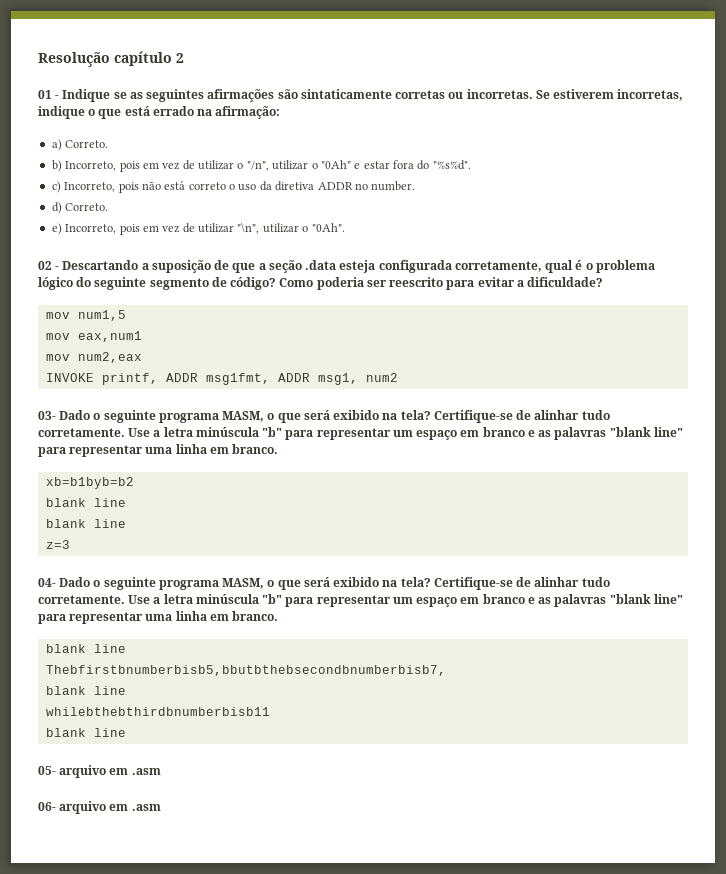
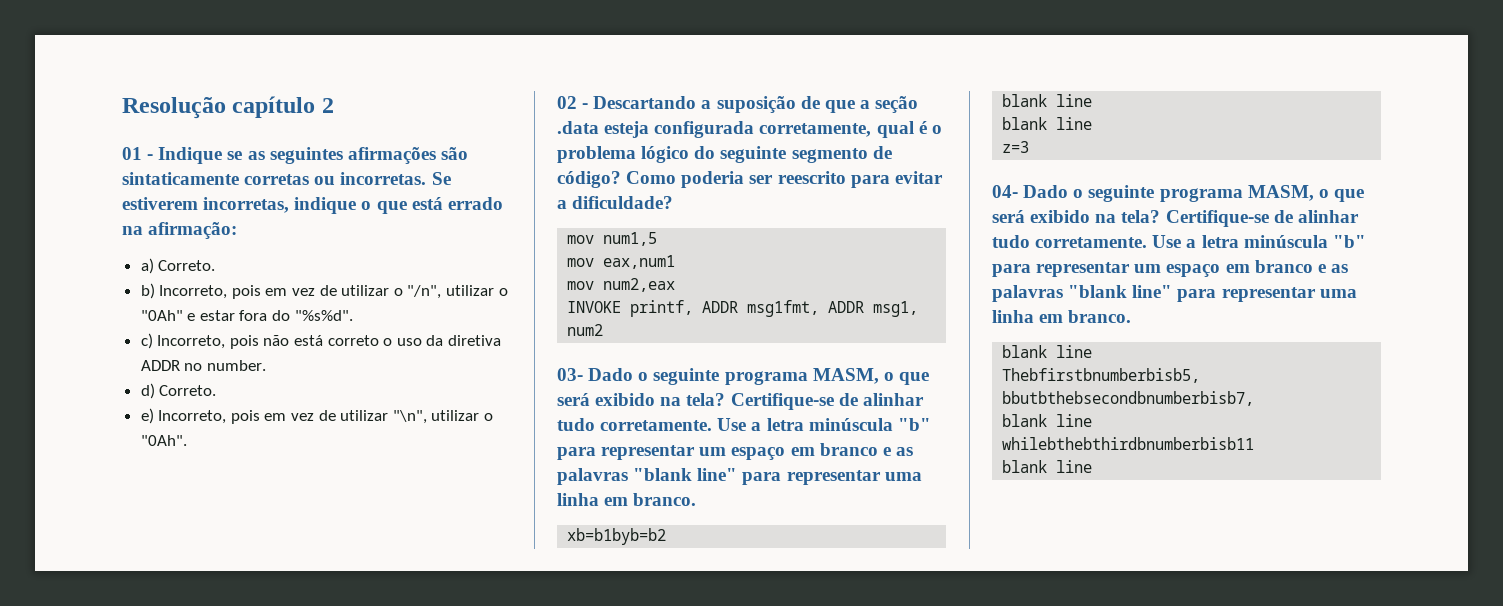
[38,765,161,778] [38,801,161,814] // 05- arquivo em .asm // 06- arquivo em .asm -> (1093, 466) none

